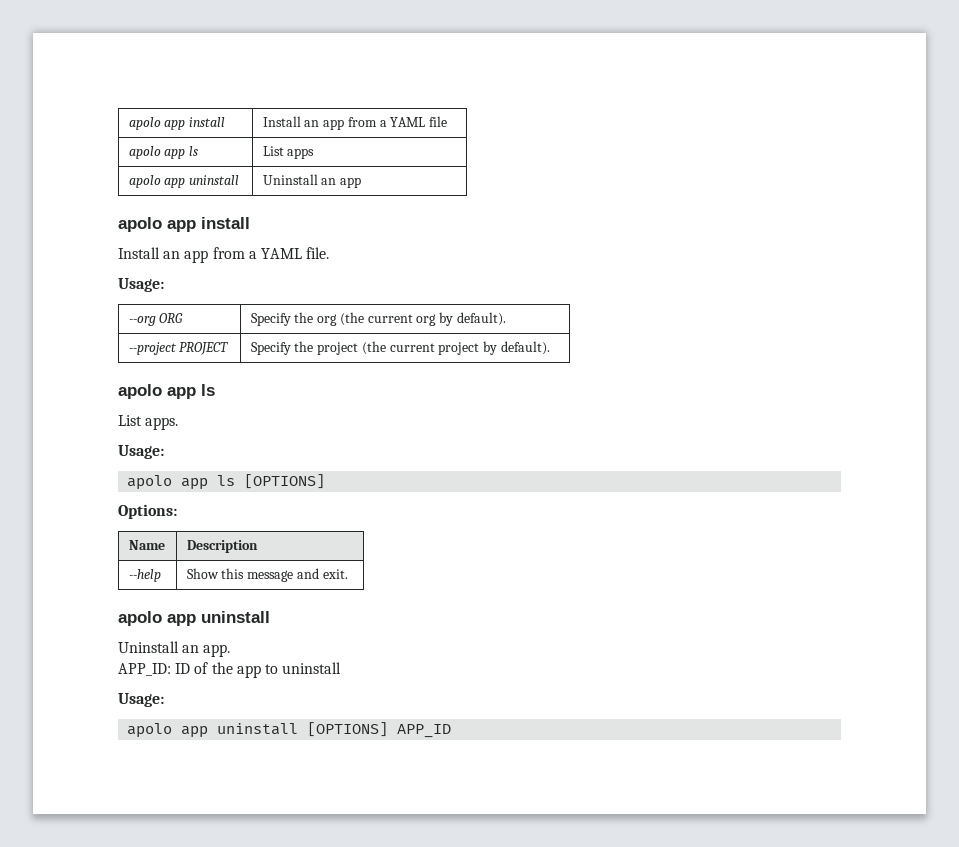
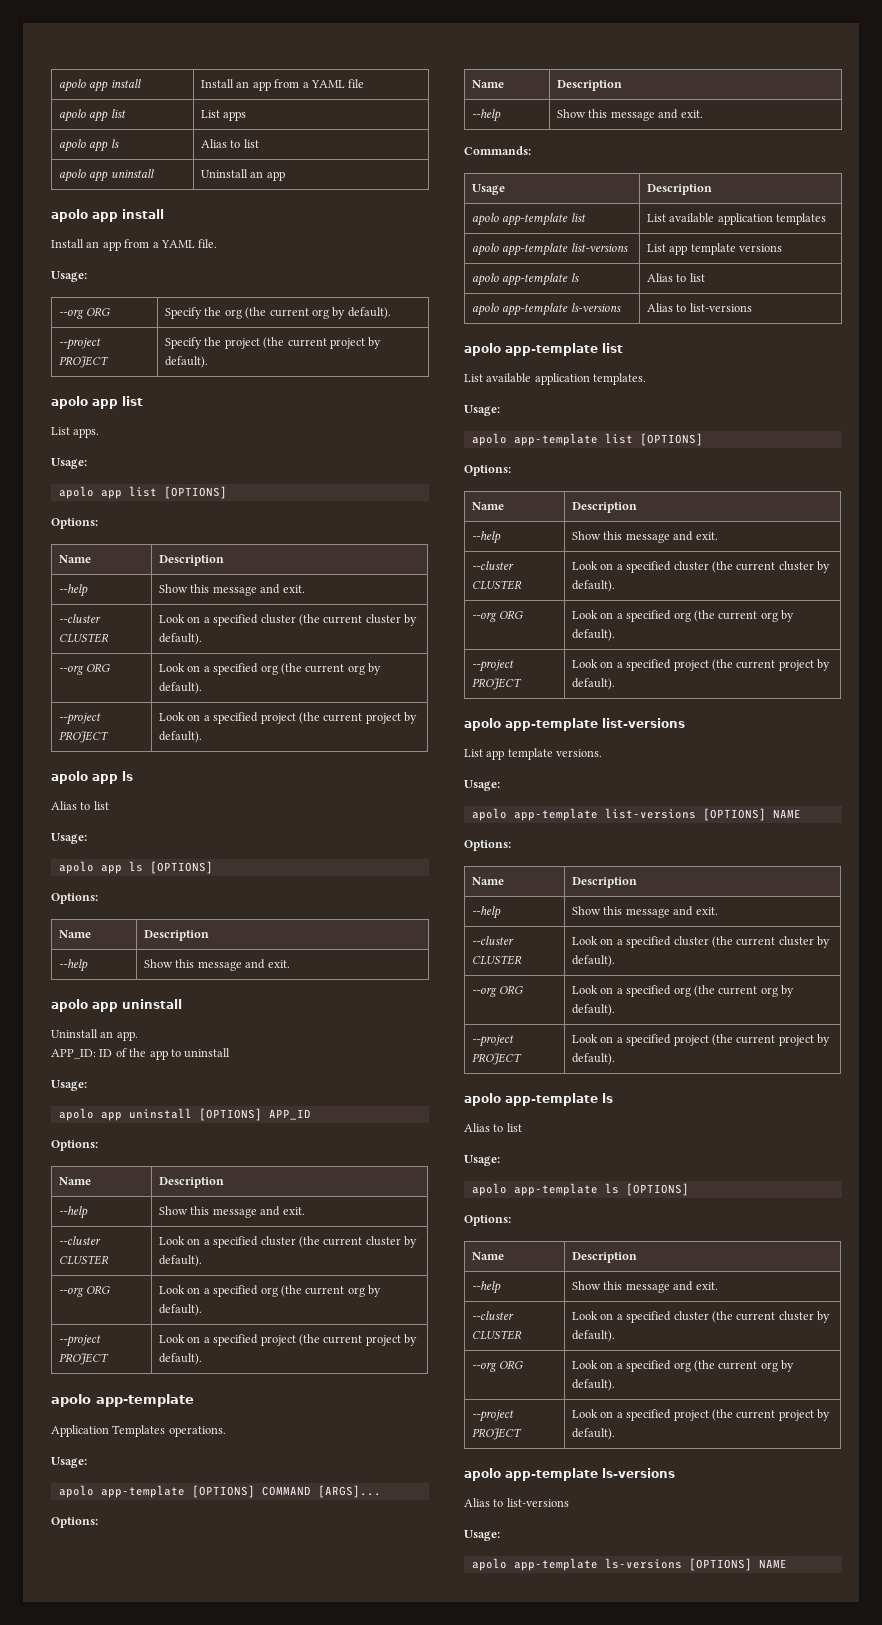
[189,146,199,156] ls -> [110,109,126,118] list
(315, 153) none -> [58,139,119,152] [200,139,259,148] // apolo app ls | Alias to list
[201,384,215,396] ls -> [122,396,143,406] list
(164, 452) none -> [58,486,227,499] [51,518,98,529] [58,555,91,563] [158,555,224,566] [58,584,88,597] [158,584,305,596] [58,614,101,623] [58,633,109,643] [158,614,417,626] [158,633,202,645] [58,663,111,675] [158,663,381,675] [158,682,202,694] [58,712,101,725] [58,731,109,743] [158,712,417,724] [158,731,202,743] [51,771,133,784] [51,801,109,810] [51,833,87,844] // apolo app list [OPTIONS] // Options: // Name | Description // --help | Show this message and exit. // --cluster CLUSTER | Look on a specified cluster (the current cluster by default). // --org ORG | Look on a specified org (the current org by default). // --project PROJECT | Look on a specified project (the current project by default). // apolo app ls // Alias to list // Usage:
(452, 731) none -> [51,1140,98,1151] [58,1177,91,1185] [158,1177,224,1188] [58,1206,88,1219] [158,1206,305,1218] [58,1236,101,1245] [58,1255,109,1265] [158,1236,417,1248] [158,1255,202,1267] [58,1285,111,1297] [158,1285,381,1297] [158,1304,202,1316] [58,1334,101,1347] [58,1353,109,1365] [158,1334,417,1346] [158,1353,202,1365] [51,1394,194,1407] [51,1425,226,1437] [51,1457,87,1468] [58,1485,381,1498] [51,1517,98,1528] [471,80,504,88] [556,80,622,91] [471,109,501,122] [556,109,703,121] [464,146,531,155] [471,184,505,195] [646,184,712,195] [471,213,586,226] [646,213,827,225] [471,243,628,256] [646,243,783,255] [471,273,579,286] [646,273,705,282] [471,303,621,316] [646,303,752,312] [464,343,623,356] [464,373,647,385] [464,405,500,416] [471,433,703,446] [464,465,511,476] [471,502,504,510] [571,502,637,513] [471,531,501,544] [571,531,718,543] [471,561,514,570] [471,580,522,590] [571,561,830,573] [571,580,615,592] [471,610,524,622] [571,610,794,622] [571,629,615,641] [471,659,514,672] [471,678,522,690] [571,659,830,671] [571,678,615,690] [464,718,685,731] [464,748,603,760] [464,780,500,791] [471,808,801,821] [464,840,511,851] [471,877,504,885] [571,877,637,888] [471,906,501,919] [571,906,718,918] [471,936,514,945] [471,955,522,965] [571,936,830,948] [571,955,615,967] [471,985,524,997] [571,985,794,997] [571,1004,615,1016] [471,1034,514,1047] [471,1053,522,1065] [571,1034,830,1046] [571,1053,615,1065] [464,1093,613,1106] [464,1123,522,1132] [464,1155,500,1166] [471,1183,689,1196] [464,1215,511,1226] [471,1252,504,1260] [571,1252,637,1263] [471,1281,501,1294] [571,1281,718,1293] [471,1311,514,1320] [471,1330,522,1340] [571,1311,830,1323] [571,1330,615,1342] [471,1360,524,1372] [571,1360,794,1372] [571,1379,615,1391] [471,1409,514,1422] [471,1428,522,1440] [571,1409,830,1421] [571,1428,615,1440] [464,1468,675,1481] [464,1498,569,1507] [464,1530,500,1541] [471,1558,787,1571] // Options: // Name | Description // --help | Show this message and exit. // --cluster CLUSTER | Look on a specified cluster (the current cluster by default). // --org ORG | Look on a specified org (the current org by default). // --project PROJECT | Look on a specified project (the current project by default). // apolo app-template // Application Templates operations. // Usage: // apolo app-template [OPTIONS] COMMAND [ARGS]... // Options: // Name | Description // --help | Show this message and exit. // Commands: // Usage | Description // apolo app-template list | List available application templates // apolo app-template list-versions | List app template versions // apolo app-template ls | Alias to list // apolo app-template ls-versions | Alias to list-versions // apolo app-template list // List available application templates. // Usage: // apolo app-template list [OPTIONS] // Options: // Name | Description // --help | Show this message and exit. // --cluster CLUSTER | Look on a specified cluster (the current cluster by default). // --org ORG | Look on a specified org (the current org by default). // --project PROJECT | Look on a specified project (the current project by default). // apolo app-template list-versions // List app template versions. // Usage: // apolo app-template list-versions [OPTIONS] NAME // Options: // Name | Description // --help | Show this message and exit. // --cluster CLUSTER | Look on a specified cluster (the current cluster by default). // --org ORG | Look on a specified org (the current org by default). // --project PROJECT | Look on a specified project (the current project by default). // apolo app-template ls // Alias to list // Usage: // apolo app-template ls [OPTIONS] // Options: // Name | Description // --help | Show this message and exit. // --cluster CLUSTER | Look on a specified cluster (the current cluster by default). // --org ORG | Look on a specified org (the current org by default). // --project PROJECT | Look on a specified project (the current project by default). // apolo app-template ls-versions // Alias to list-versions // Usage: // apolo app-template ls-versions [OPTIONS] NAME

